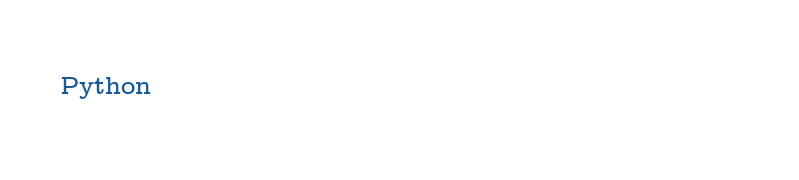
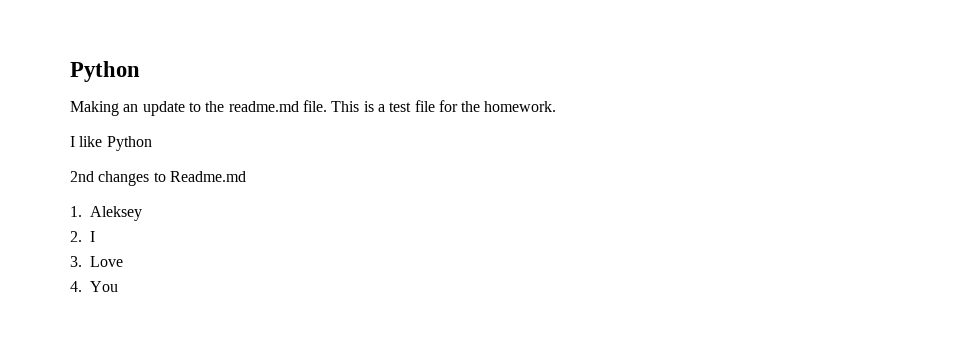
[60,77,151,99] Python -> [70,61,140,82] [70,100,557,116] [70,136,152,151] [70,171,246,186] [70,206,142,221] [70,231,95,242] [70,256,123,267] [70,281,118,292] Python // Making an update to the readme.md file. This is a test file for the homework. // I like Python // 2nd changes to Readme.md // 1. Aleksey // 2. I // 3. Love // 4. You

